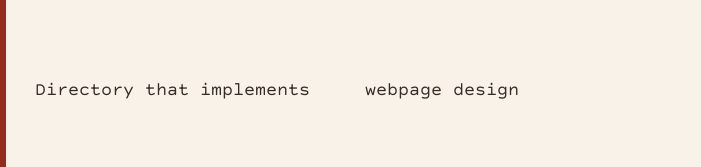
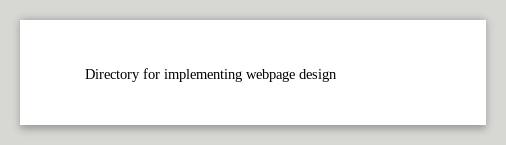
[145,82,310,99] that implements -> [143,68,242,82] for implementing

